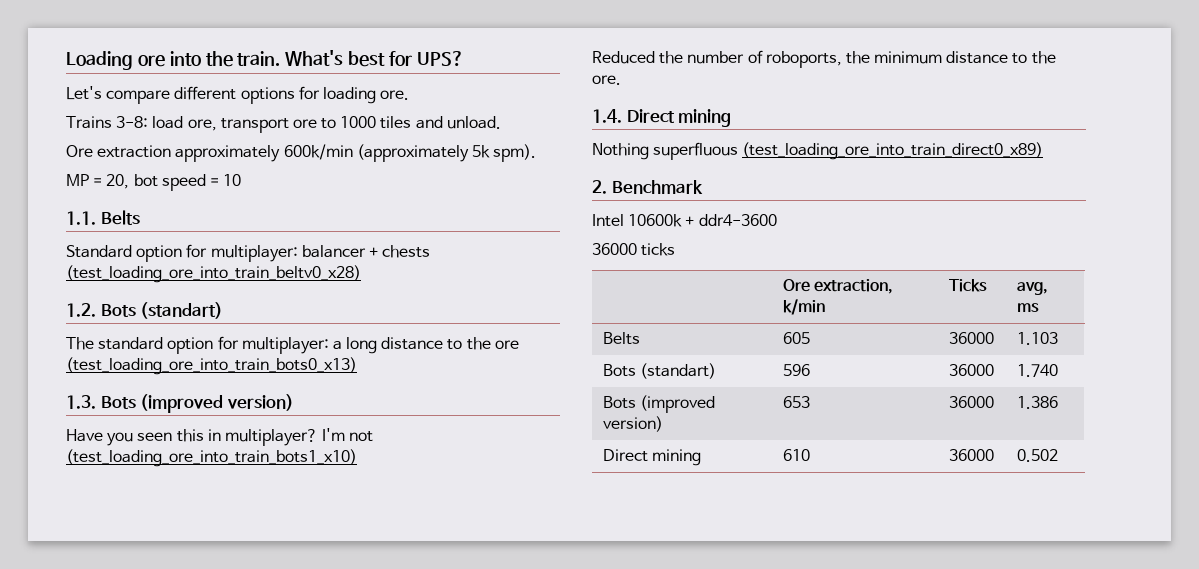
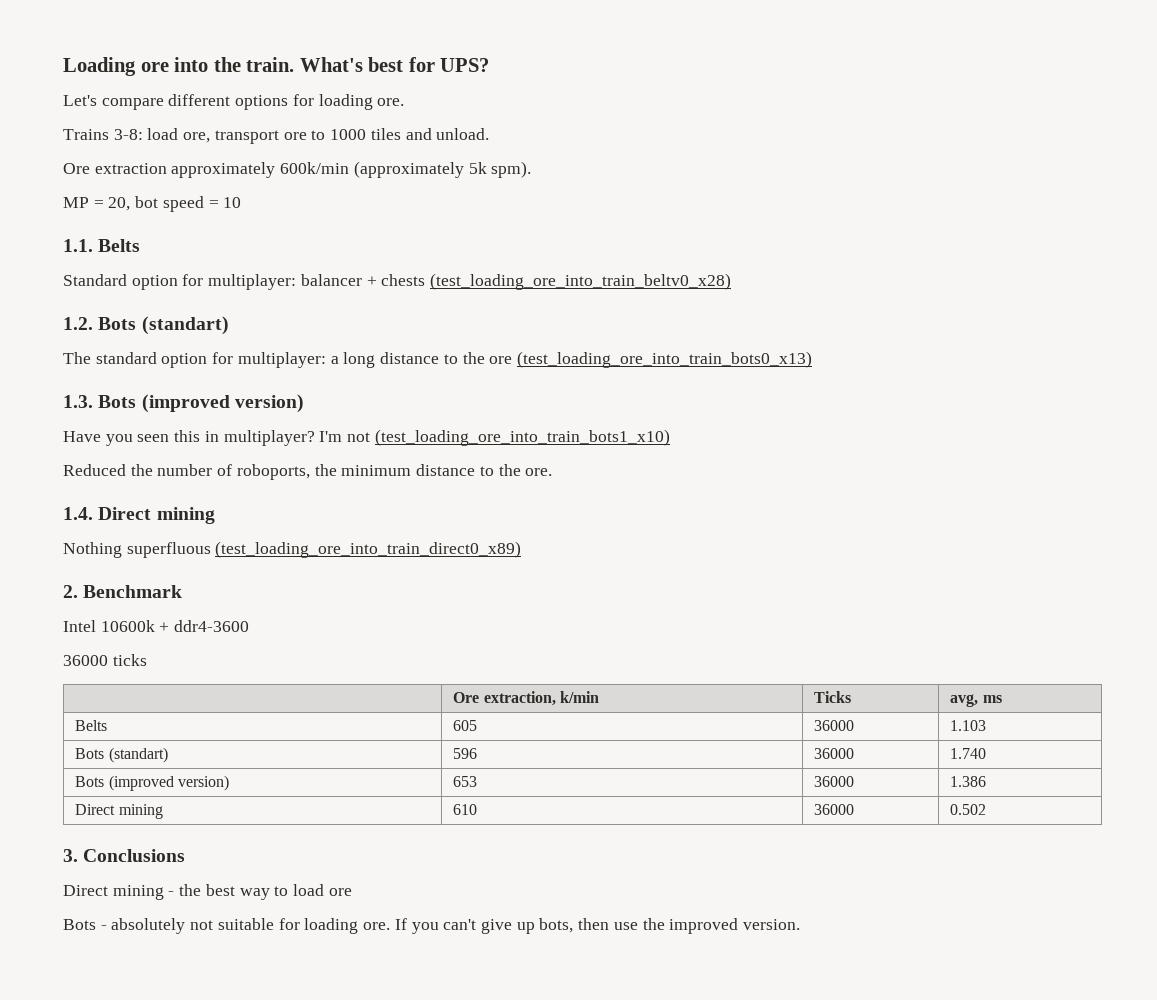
(1059, 455) none -> [63,849,186,862] [63,884,352,900] [63,918,801,934] // 3. Conclusions // Direct mining - the best way to load ore // Bots - absolutely not suitable for loading ore. If you can't give up bots, then use the improved version.

